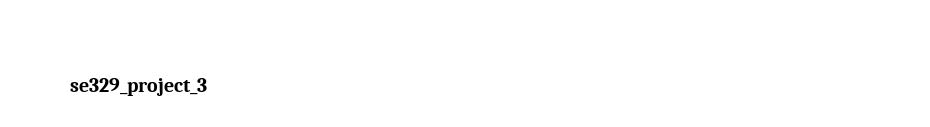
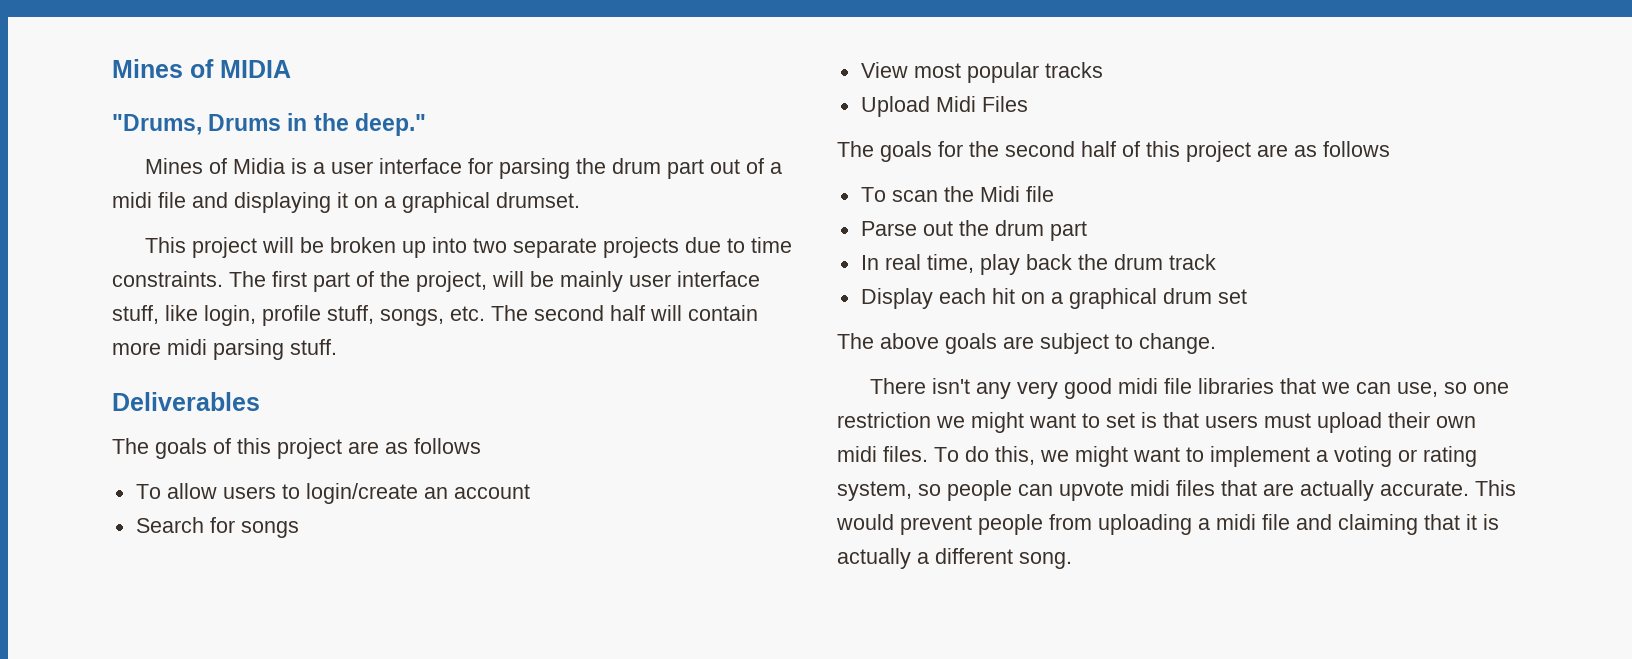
[70,78,207,96] se329_project_3 -> [112,59,291,78] [112,113,426,136] [144,158,782,179] [112,192,580,213] [144,237,792,258] [112,271,760,292] [112,305,758,326] [112,339,337,360] [112,392,260,411] [112,438,481,459] [135,483,530,504] [135,517,299,538] [860,62,1103,83] [860,96,1028,117] [837,141,1390,162] [860,186,1054,202] [860,220,1087,241] [860,254,1216,275] [860,288,1247,309] [837,333,1216,354] [869,378,1509,399] [837,412,1476,433] [837,446,1477,467] [837,480,1516,501] [836,514,1499,535] [837,548,1072,569] Mines of MIDIA // "Drums, Drums in the deep." // Mines of Midia is a user interface for parsing the drum part out of a midi file and displaying it on a graphical drumset. // This project will be broken up into two separate projects due to time constraints. The first part of the project, will be mainly user interface stuff, like login, profile stuff, songs, etc. The second half will contain more midi parsing stuff. // Deliverables // The goals of this project are as follows // To allow users to login/create an account // Search for songs // View most popular tracks // Upload Midi Files // The goals for the second half of this project are as follows // To scan the Midi file // Parse out the drum part // In real time, play back the drum track // Display each hit on a graphical drum set // The above goals are subject to change. // There isn't any very good midi file libraries that we can use, so one restriction we might want to set is that users must upload their own midi files. To do this, we might want to implement a voting or rating system, so people can upvote midi files that are actually accurate. This would prevent people from uploading a midi file and claiming that it is actually a different song.

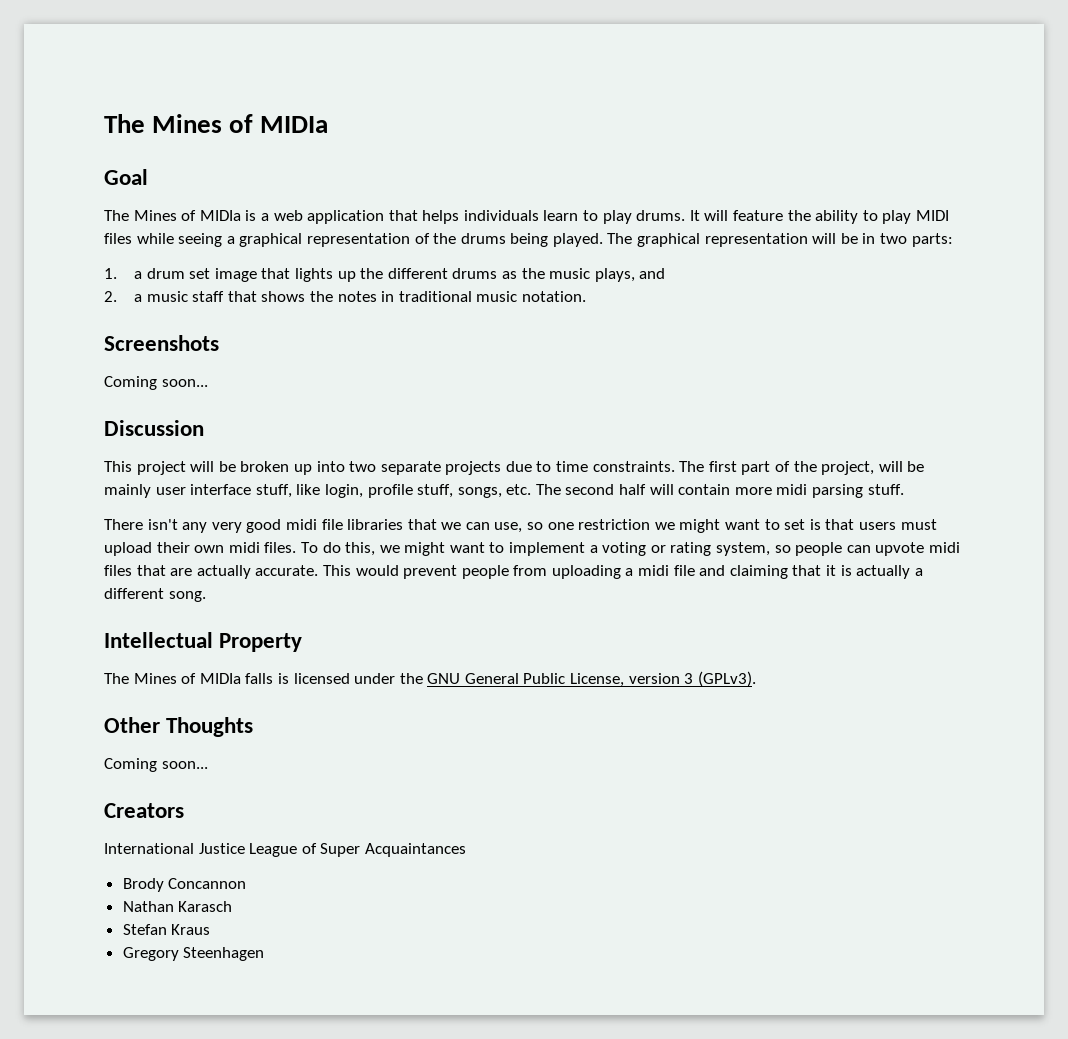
[112,59,291,78] [112,113,426,136] [144,158,285,174] Mines of MIDIA // "Drums, Drums in the deep." // Mines of Midia -> [104,114,329,133] [104,169,148,185] [104,210,241,221] The Mines of MIDIa // Goal // The Mines of MIDIa
[330,158,782,179] [112,192,580,213] user interface for parsing the drum part out of a midi file and displaying it on a graphical drumset. -> [273,210,949,224] [104,233,953,247] [104,268,666,282] [104,291,586,302] [104,335,219,351] [104,376,208,390] [104,420,204,436] web application that helps individuals learn to play drums. It will feature the ability to play MIDI files while seeing a graphical representation of the drums being played. The graphical representation will be in two parts: // 1. a drum set image that lights up the different drums as the music plays, and // 2. a music staff that shows the notes in traditional music notation. // Screenshots // Coming soon... // Discussion
[112,392,260,411] [112,438,481,459] [135,483,530,504] [135,517,299,538] [860,62,1103,83] [860,96,1028,117] [837,141,1390,162] [860,186,1054,202] [860,220,1087,241] [860,254,1216,275] [860,288,1247,309] [837,333,1216,354] // Deliverables // The goals of this project are as follows // To allow users to login/create an account // Search for songs // View most popular tracks // Upload Midi Files // The goals for the second half of this project are as follows // To scan the Midi file // Parse out the drum part // In real time, play back the drum track // Display each hit on a graphical drum set // The above goals are subject to change. -> (904, 489) none
(1072, 560) none -> [104,632,303,652] [104,671,756,687] [104,717,254,737] [104,758,208,772] [104,803,184,818] [104,843,466,857] [122,878,247,892] [122,901,233,912] [122,924,211,935] [122,947,265,961] // Intellectual Property // The Mines of MIDIa falls is licensed under the GNU General Public License, version 3 (GPLv3). // Other Thoughts // Coming soon... // Creators // International Justice League of Super Acquaintances // Brody Concannon // Nathan Karasch // Stefan Kraus // Gregory Steenhagen

